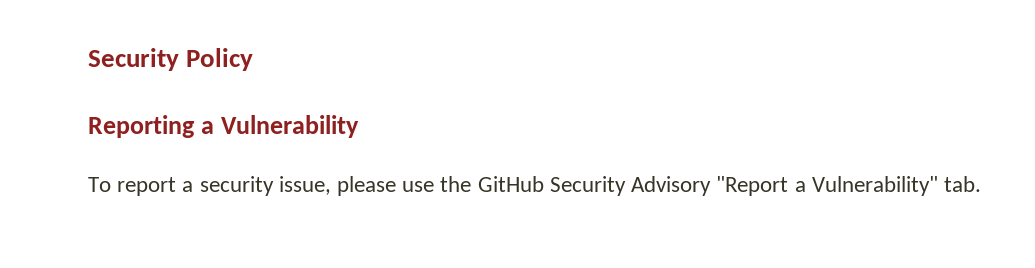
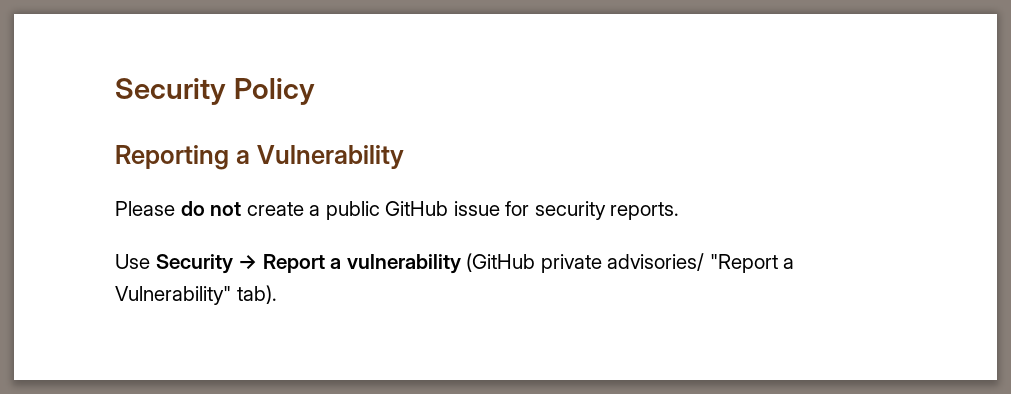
[88,176,712,196] To report a security issue, please use the GitHub Security Advisory -> [115,201,680,220] [115,253,705,274] Please do not create a public GitHub issue for security reports. // Use Security → Report a vulnerability (GitHub private advisories/
[943,176,981,192] tab. -> [236,285,277,304] tab).

